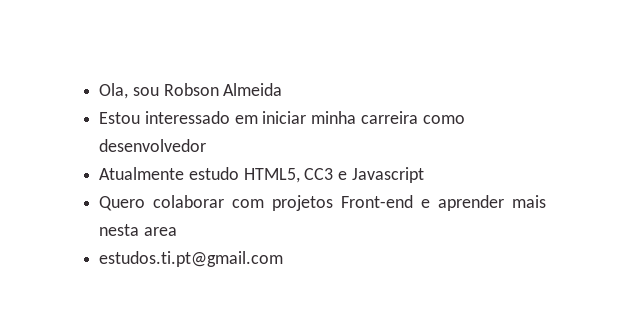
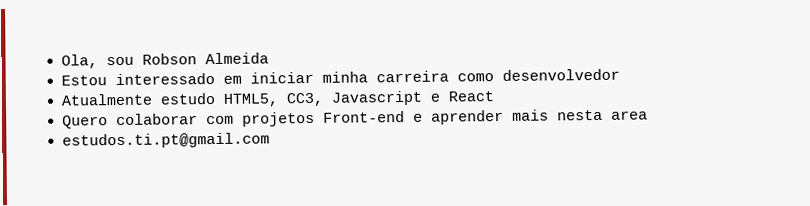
[304,167,424,183] CC3 e Javascript -> [285,90,494,107] CC3, Javascript e React

